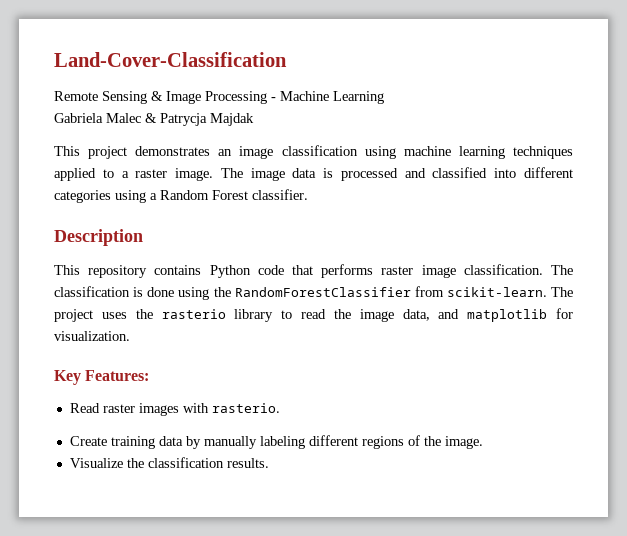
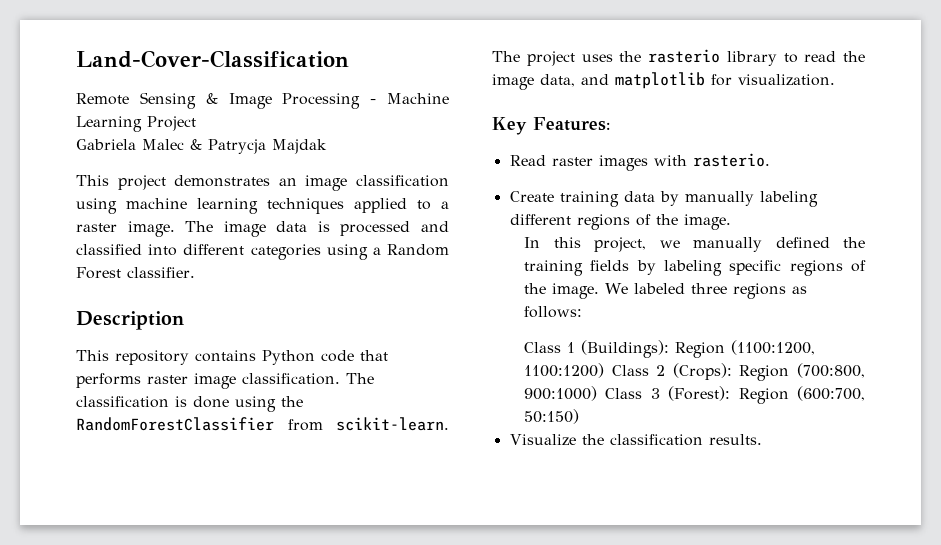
(384, 97) none -> [147,116,196,131] Project
(483, 442) none -> [523,237,865,252] [523,260,866,276] [523,283,807,299] [523,306,582,318] [523,340,815,358] [523,363,865,381] [523,386,865,404] [523,409,579,424] // In this project, we manually defined the training fields by labeling specific regions of the image. We labeled three regions as follows: // Class 1 (Buildings): Region (1100:1200, 1100:1200) Class 2 (Crops): Region (700:800, 900:1000) Class 3 (Forest): Region (600:700, 50:150)

